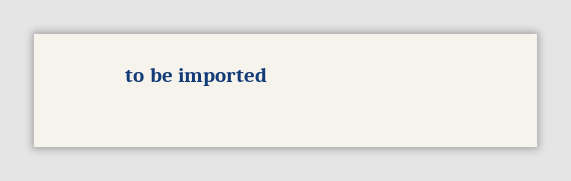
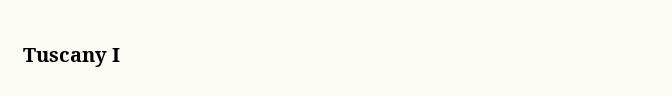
[125,67,268,86] to be imported -> [23,48,121,67] Tuscany I

